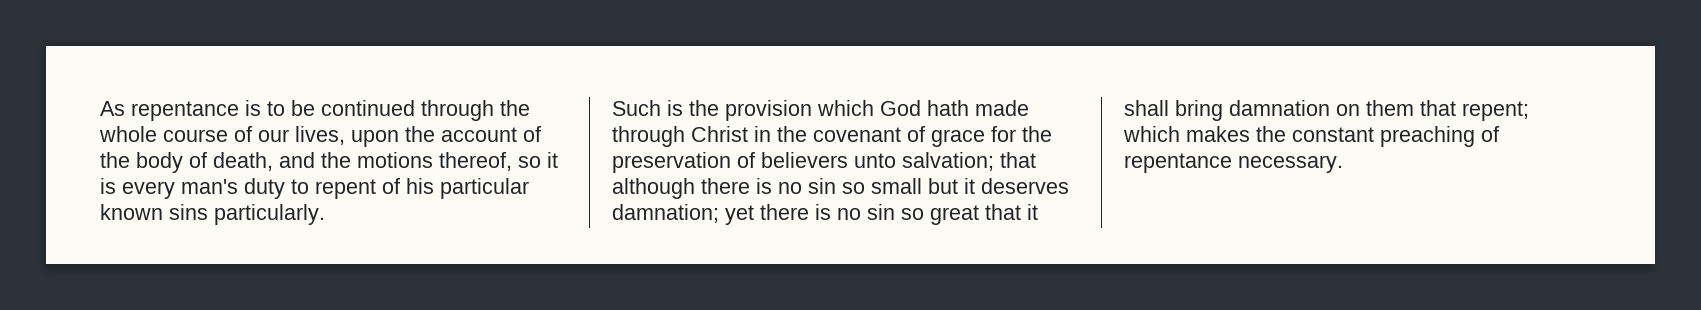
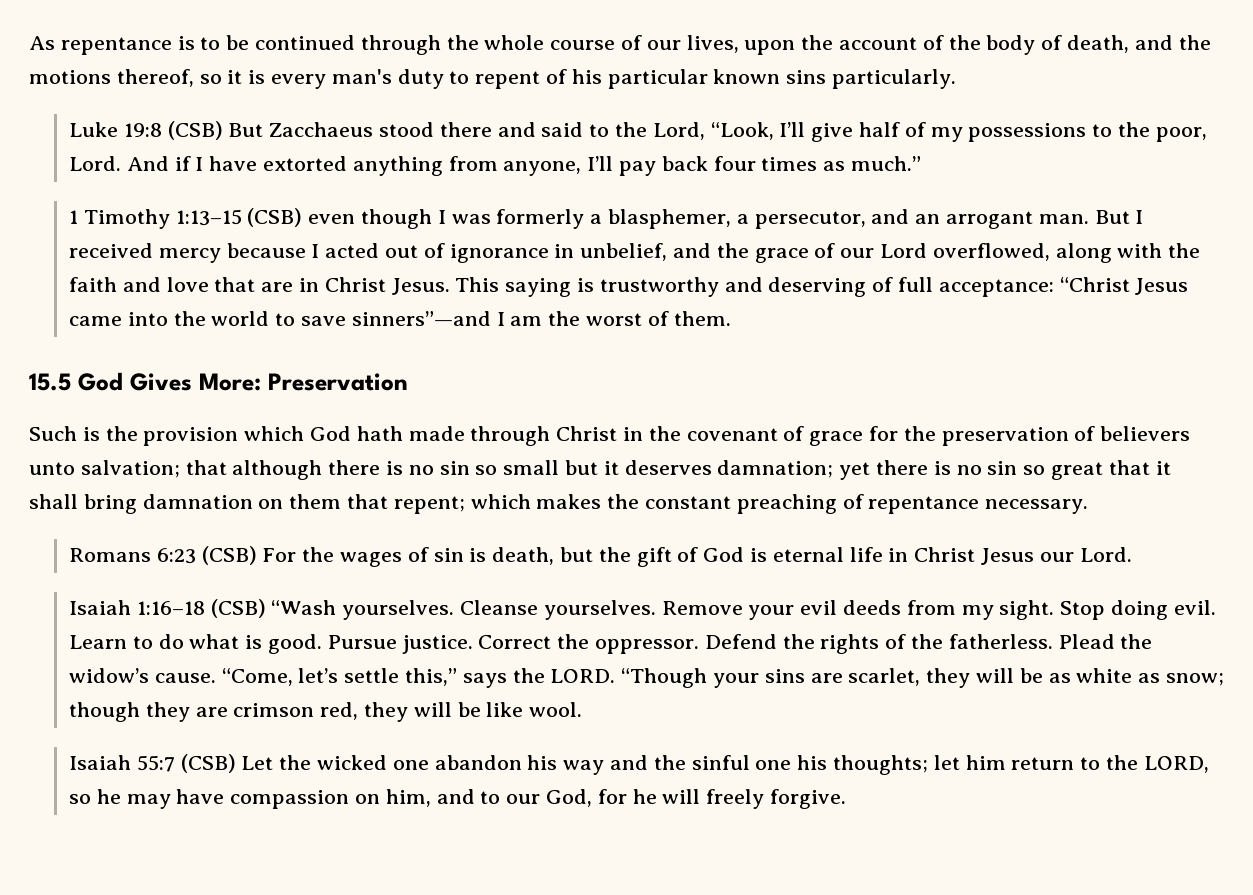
(325, 214) none -> [68,121,1207,142] [68,156,921,176] [68,208,1144,229] [68,243,1201,263] [68,277,1189,297] [68,311,731,326] [29,372,408,391] // Luke 19:8 (CSB) But Zacchaeus stood there and said to the Lord, “Look, I’ll give half of my possessions to the poor, Lord. And if I have extorted anything from anyone, I’ll pay back four times as much.” // 1 Timothy 1:13–15 (CSB) even though I was formerly a blasphemer, a persecutor, and an arrogant man. But I received mercy because I acted out of ignorance in unbelief, and the grace of our Lord overflowed, along with the faith and love that are in Christ Jesus. This saying is trustworthy and deserving of full acceptance: “Christ Jesus came into the world to save sinners”—and I am the worst of them. // 15.5 God Gives More: Preservation
(1343, 164) none -> [68,546,1132,567] [68,599,1216,620] [68,634,1153,654] [68,668,1224,688] [68,702,583,722] [68,754,1209,775] [68,789,846,809] // Romans 6:23 (CSB) For the wages of sin is death, but the gift of God is eternal life in Christ Jesus our Lord. // Isaiah 1:16–18 (CSB) “Wash yourselves. Cleanse yourselves. Remove your evil deeds from my sight. Stop doing evil. Learn to do what is good. Pursue justice. Correct the oppressor. Defend the rights of the fatherless. Plead the widow’s cause. “Come, let’s settle this,” says the LORD. “Though your sins are scarlet, they will be as white as snow; though they are crimson red, they will be like wool. // Isaiah 55:7 (CSB) Let the wicked one abandon his way and the sinful one his thoughts; let him return to the LORD, so he may have compassion on him, and to our God, for he will freely forgive.

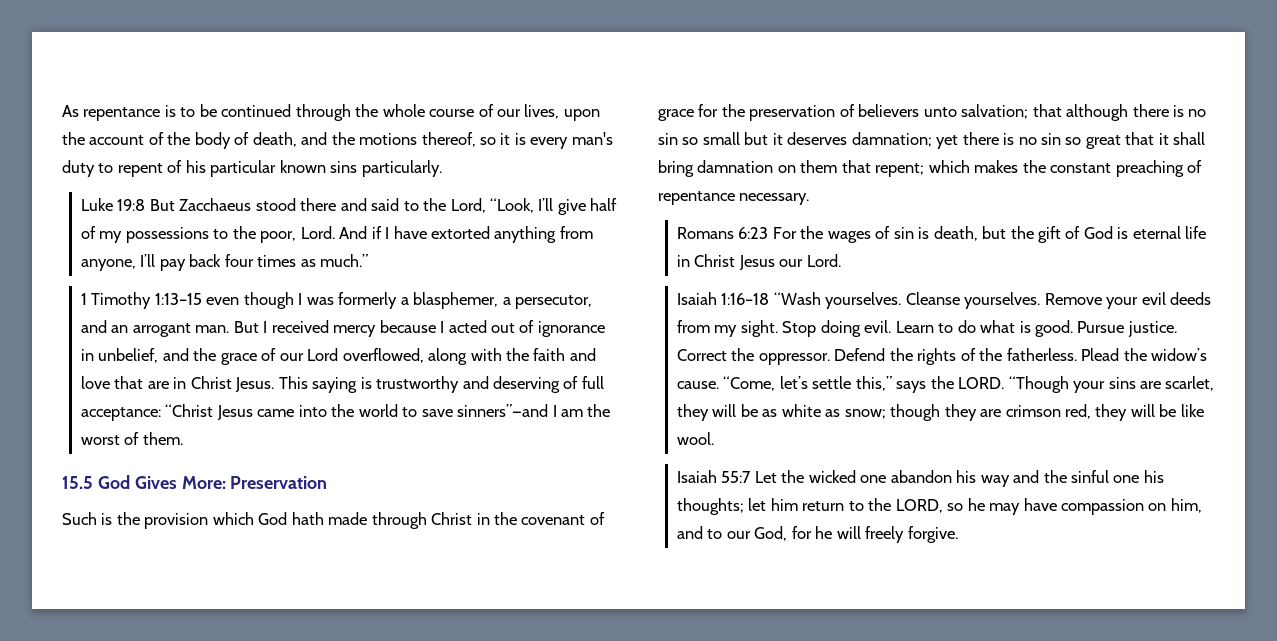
[167,121,223,140] (CSB) -> (146, 205) none
[247,208,303,227] (CSB) -> (202, 299) none
[201,546,257,565] (CSB) -> (769, 233) none
[210,599,266,618] (CSB) -> (770, 299) none
[180,754,236,773] (CSB) -> (752, 477) none

